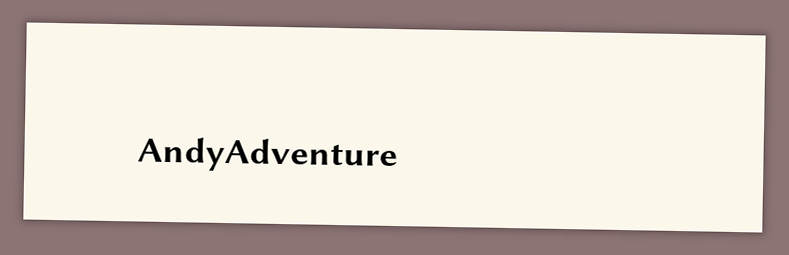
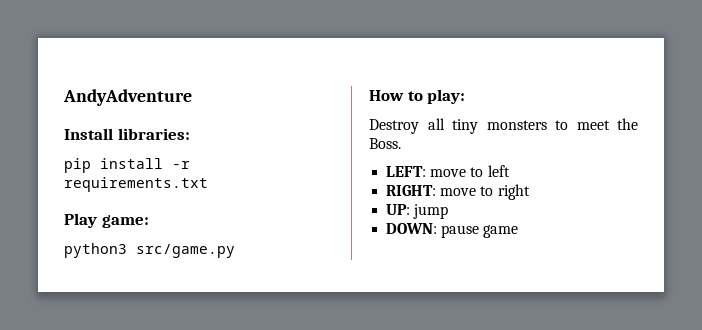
(398, 155) none -> [64,128,190,140] [64,158,190,173] [64,177,208,192] [64,213,149,228] [64,243,235,258] [369,89,466,104] [369,118,638,134] [369,138,401,149] [386,165,510,177] [386,184,530,200] [386,204,449,219] [386,223,519,238] // Install libraries: // pip install -r requirements.txt // Play game: // python3 src/game.py // How to play: // Destroy all tiny monsters to meet the Boss. // LEFT: move to left // RIGHT: move to right // UP: jump // DOWN: pause game

